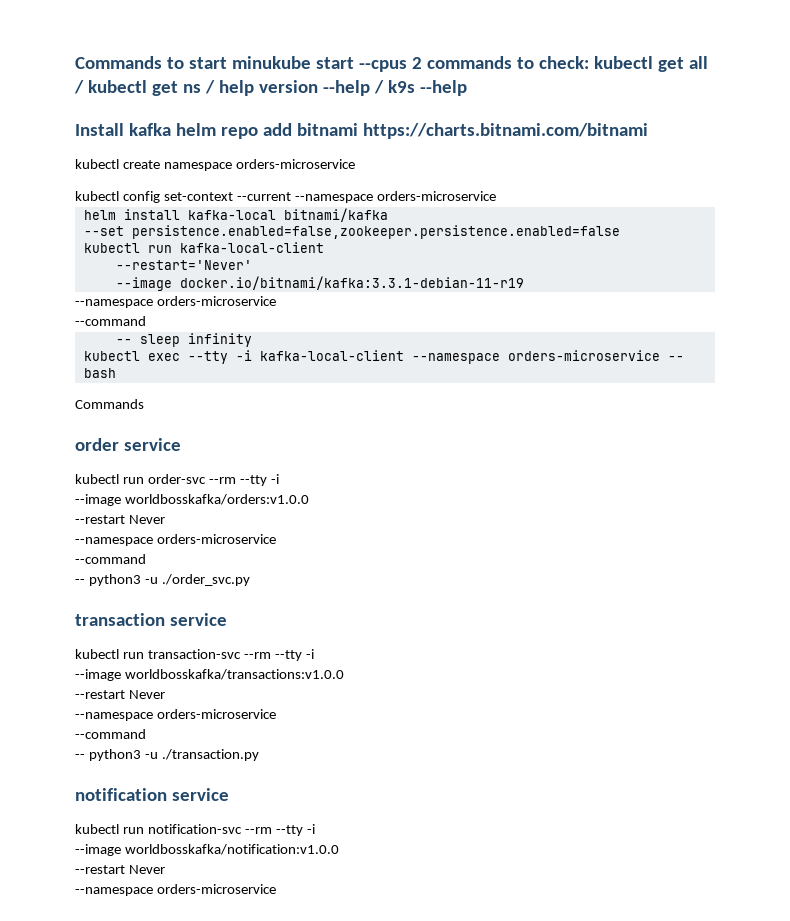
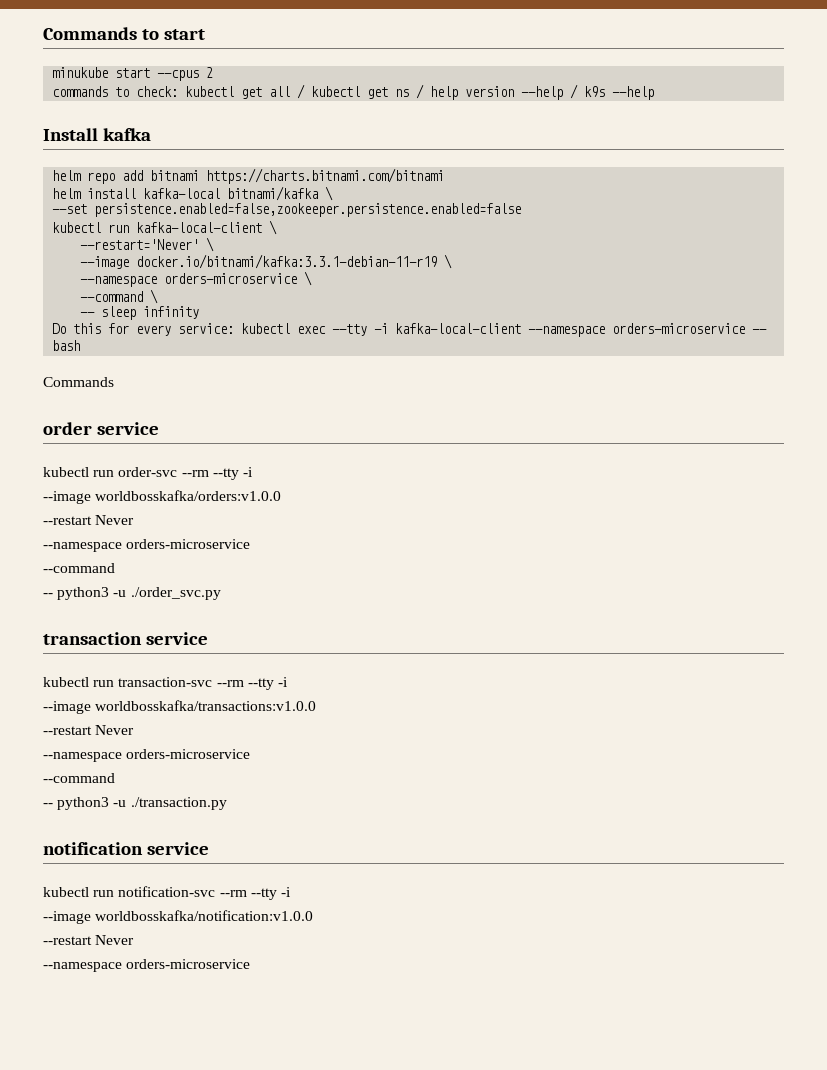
(227, 63) none -> (205, 34) //
(422, 63) none -> (214, 72) //
(171, 129) none -> (151, 134) //
[75,159,355,171] [75,191,496,203] // kubectl create namespace orders-microservice // kubectl config set-context --current --namespace orders-microservice -> (445, 176) none
(388, 215) none -> [325,186,334,201] \
(324, 247) none -> [269,220,278,235] \
(252, 265) none -> [206,237,215,252] \
[75,296,276,308] [75,316,146,326] // --namespace orders-microservice // --command -> [444,254,453,269] [80,271,313,287] [80,289,159,304] \ // --namespace orders-microservice \ // --command \
(252, 340) none -> [52,323,235,336] Do this for every service:

